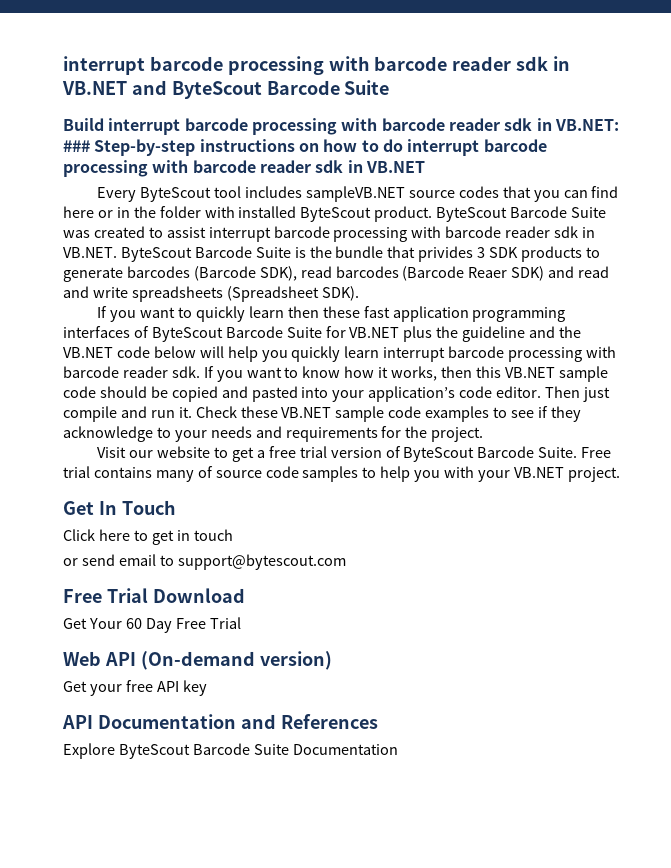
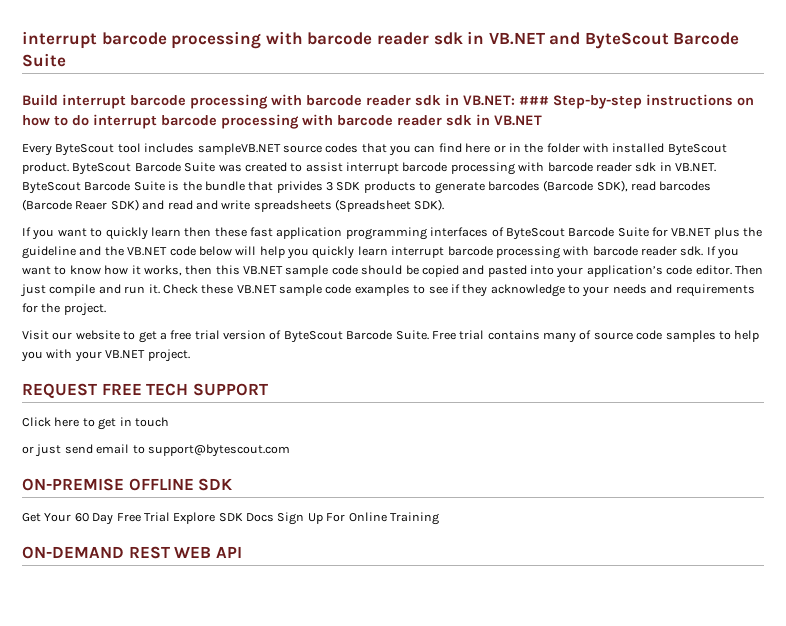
[63,500,176,515] Get In Touch -> [22,383,268,399] REQUEST FREE TECH SUPPORT
(78, 562) none -> [35,444,62,457] just
[63,588,245,603] Free Trial Download -> [22,478,233,491] ON-PREMISE OFFLINE SDK
[63,651,332,670] [63,680,207,696] [62,714,378,729] [63,743,398,759] // Web API (On-demand version) // Get your free API key // API Documentation and References // Explore ByteScout Barcode Suite Documentation -> [173,512,439,525] [22,546,242,559] Explore SDK Docs Sign Up For Online Training // ON-DEMAND REST WEB API

